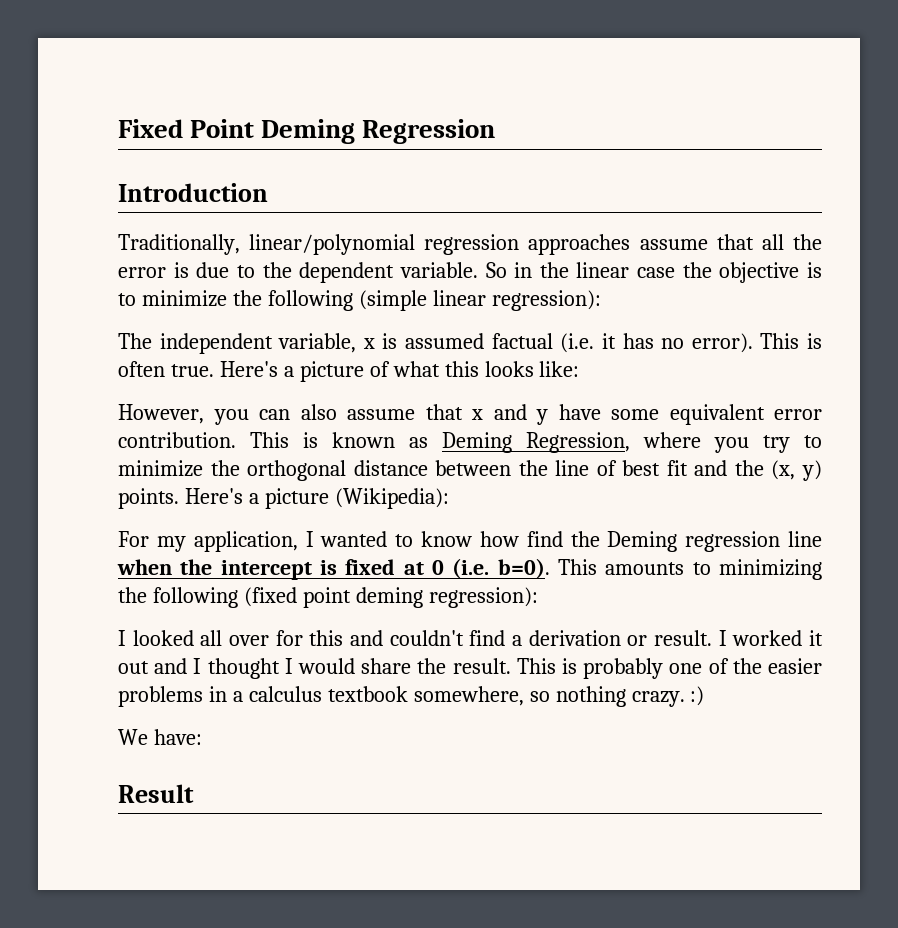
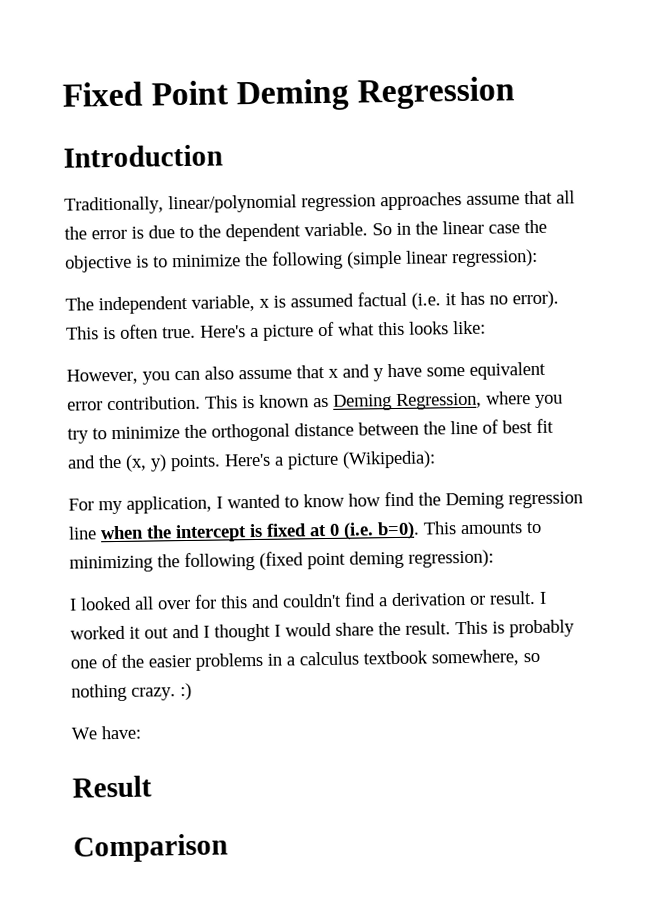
(194, 793) none -> [73,833,228,863] // Comparison

